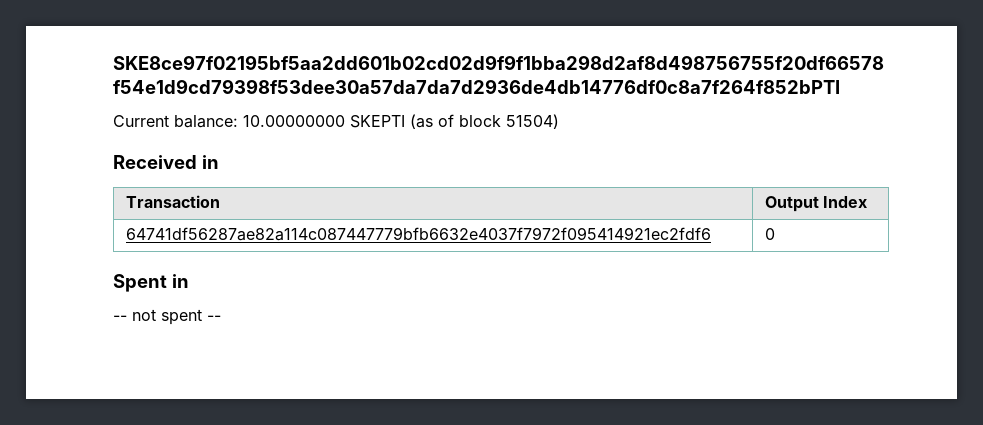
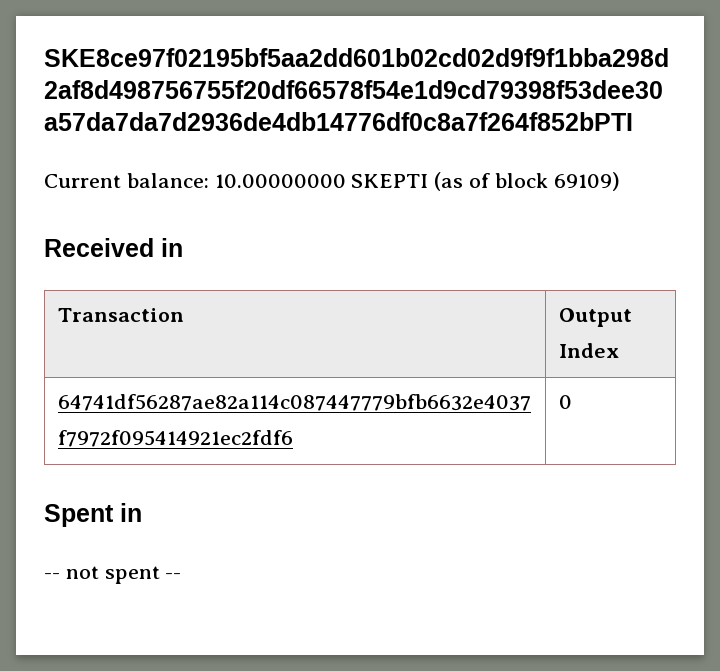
[506,114,559,129] 51504) -> [553,172,620,191] 69109)

